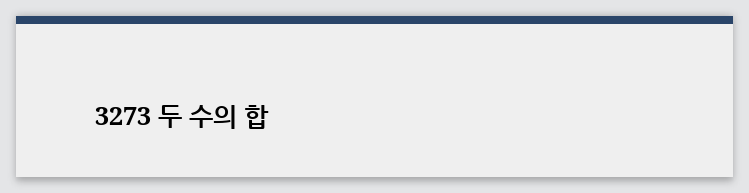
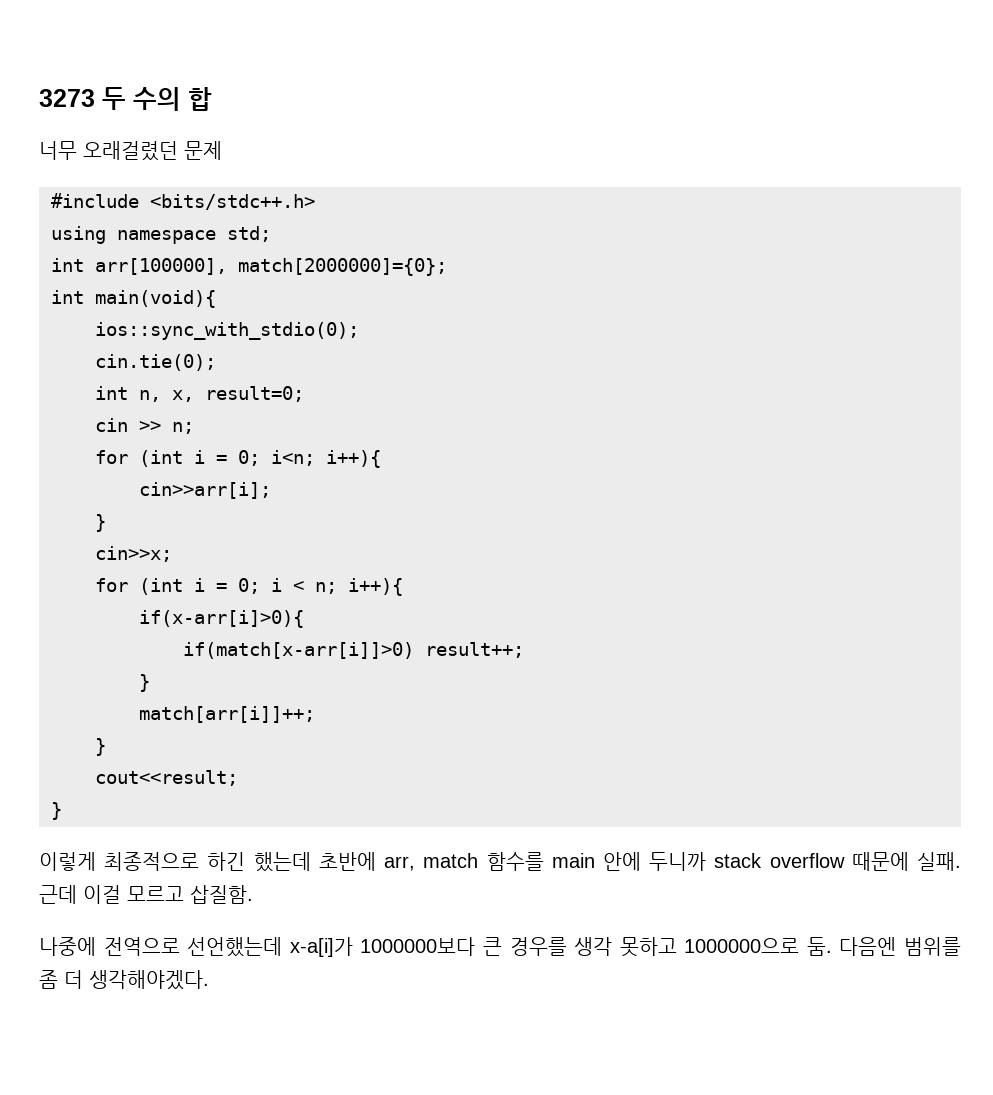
(269, 117) none -> [39,141,222,161] [51,193,315,210] [51,226,271,244] [51,258,447,276] [51,290,216,308] [95,322,359,340] [95,354,216,371] [95,386,304,402] [95,418,194,434] [95,450,381,468] [139,482,271,499] [95,514,106,532] [95,546,172,562] [95,578,403,596] [139,610,304,628] [183,642,524,659] [139,674,150,692] [139,706,315,723] [95,738,106,756] [95,770,238,786] [51,802,62,820] [39,852,961,872] [39,885,253,904] [39,937,962,957] [39,970,209,990] // 너무 오래걸렸던 문제 // #include <bits/stdc++.h> // using namespace std; // int arr[100000], match[2000000]={0}; // int main(void){ // ios::sync_with_stdio(0); // cin.tie(0); // int n, x, result=0; // cin >> n; // for (int i = 0; i<n; i++){ // cin>>arr[i]; // } // cin>>x; // for (int i = 0; i < n; i++){ // if(x-arr[i]>0){ // if(match[x-arr[i]]>0) result++; // } // match[arr[i]]++; // } // cout<<result; // } // 이렇게 최종적으로 하긴 했는데 초반에 arr, match 함수를 main 안에 두니까 stack overflow 때문에 실패. 근데 이걸 모르고 삽질함. // 나중에 전역으로 선언했는데 x-a[i]가 1000000보다 큰 경우를 생각 못하고 1000000으로 둠. 다음엔 범위를 좀 더 생각해야겠다.

